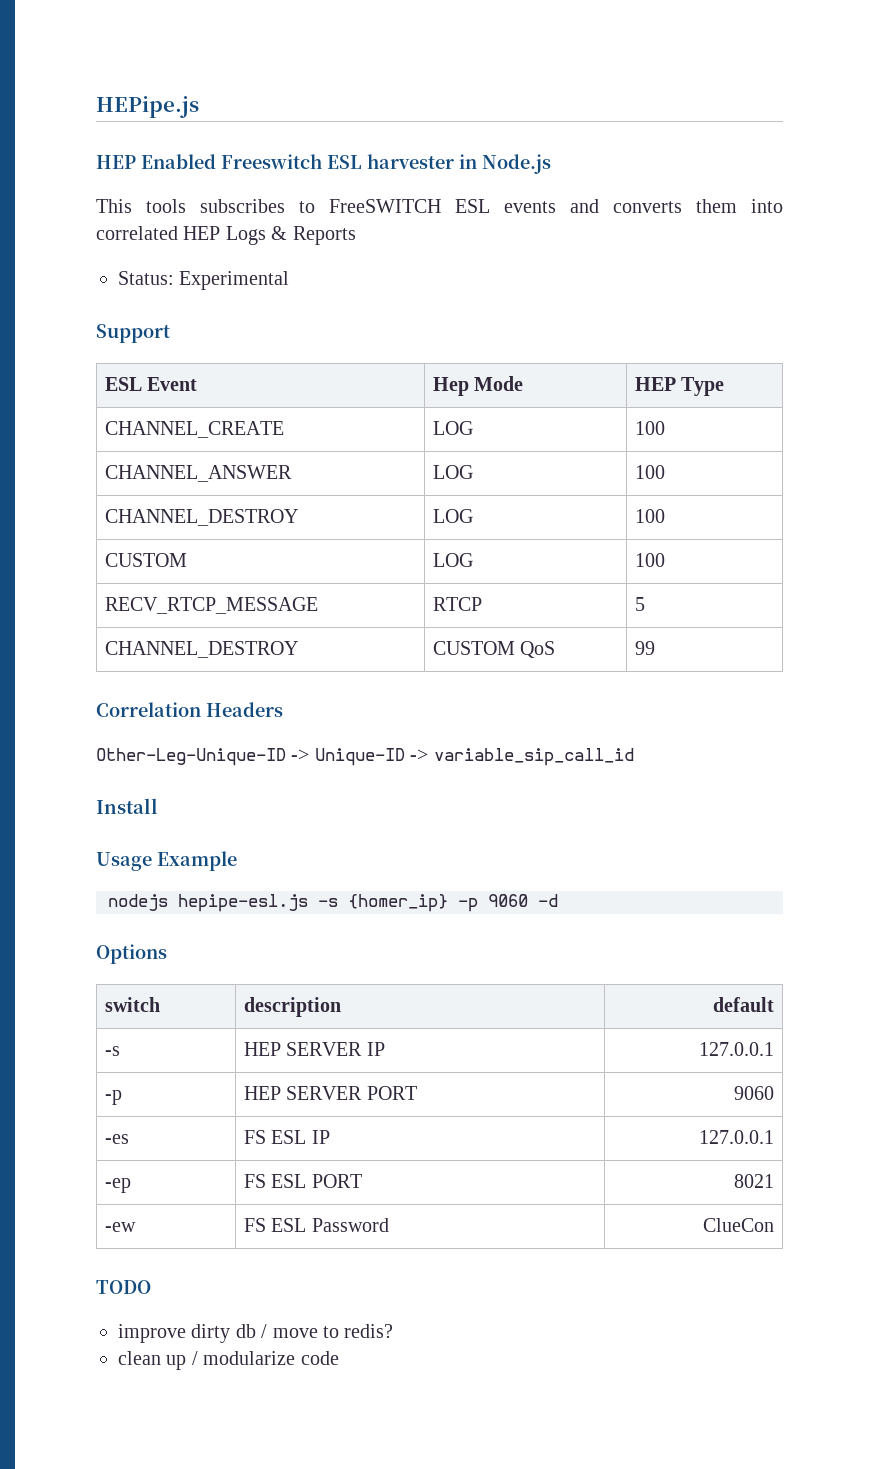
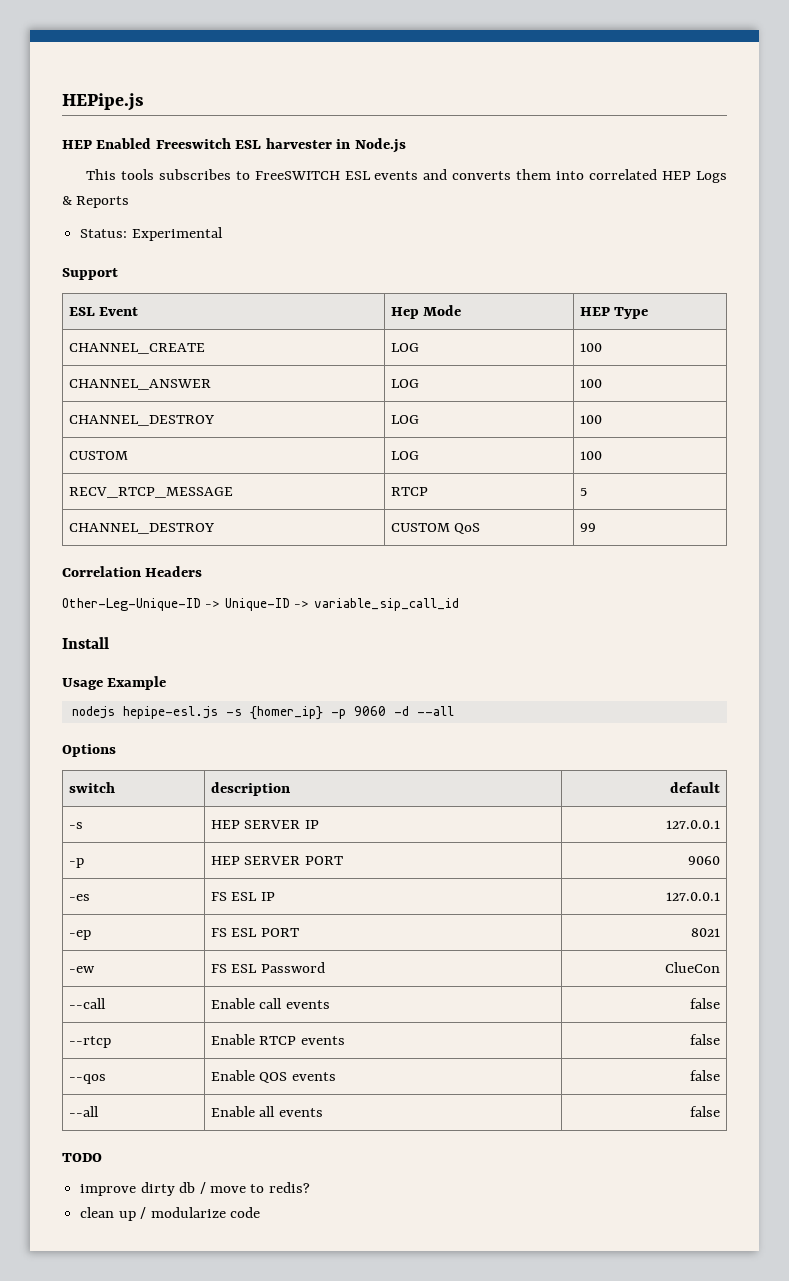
(558, 900) none -> [416,706,454,716] --all
(775, 1225) none -> [68,998,106,1009] [210,998,330,1009] [690,998,721,1009] [68,1036,111,1048] [210,1034,345,1045] [690,1034,721,1045] [68,1074,106,1084] [210,1070,336,1083] [690,1070,721,1081] [68,1106,99,1117] [210,1106,323,1117] [690,1106,721,1117] // --call | Enable call events | false // --rtcp | Enable RTCP events | false // --qos | Enable QOS events | false // --all | Enable all events | false

